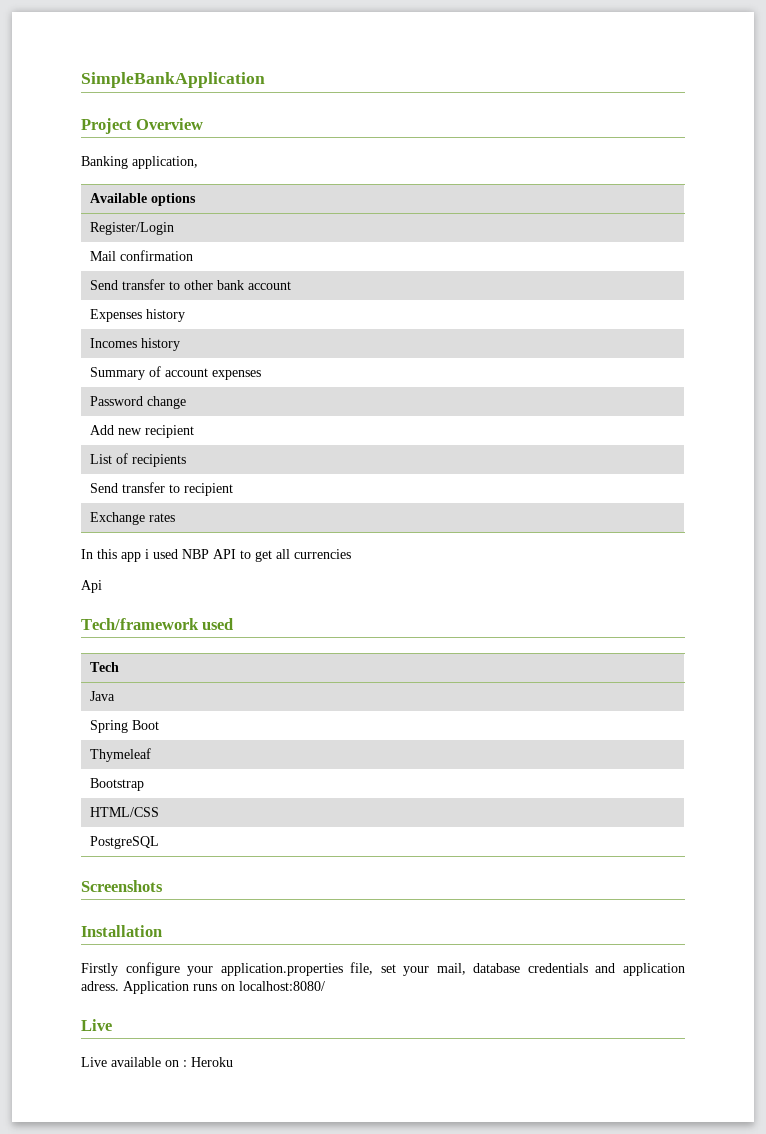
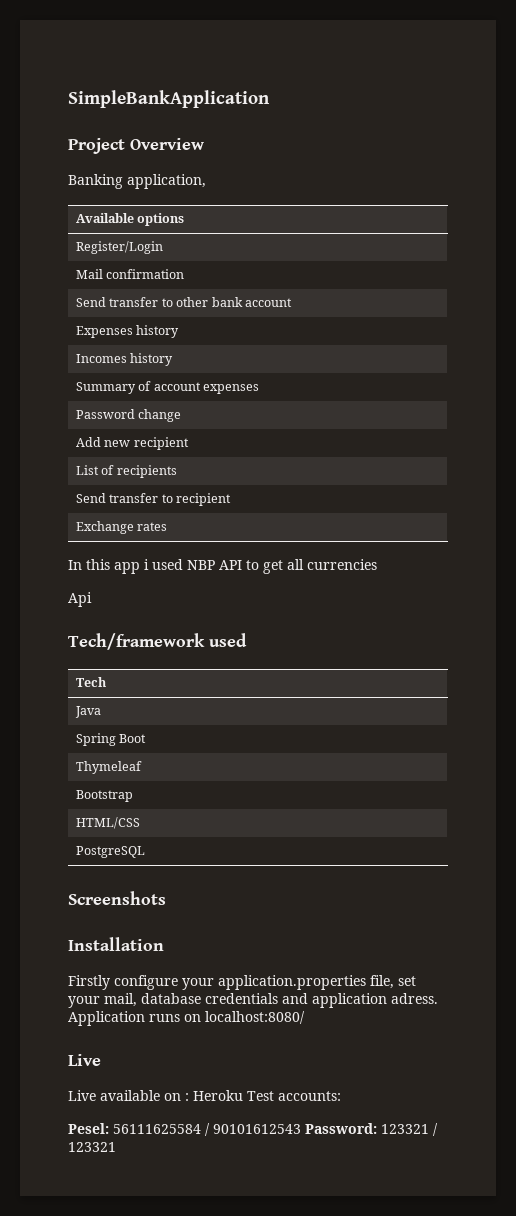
(233, 1062) none -> [247,1091,341,1101] [68,1123,438,1136] [68,1142,116,1152] Test accounts: // Pesel: 56111625584 / 90101612543 Password: 123321 / 123321

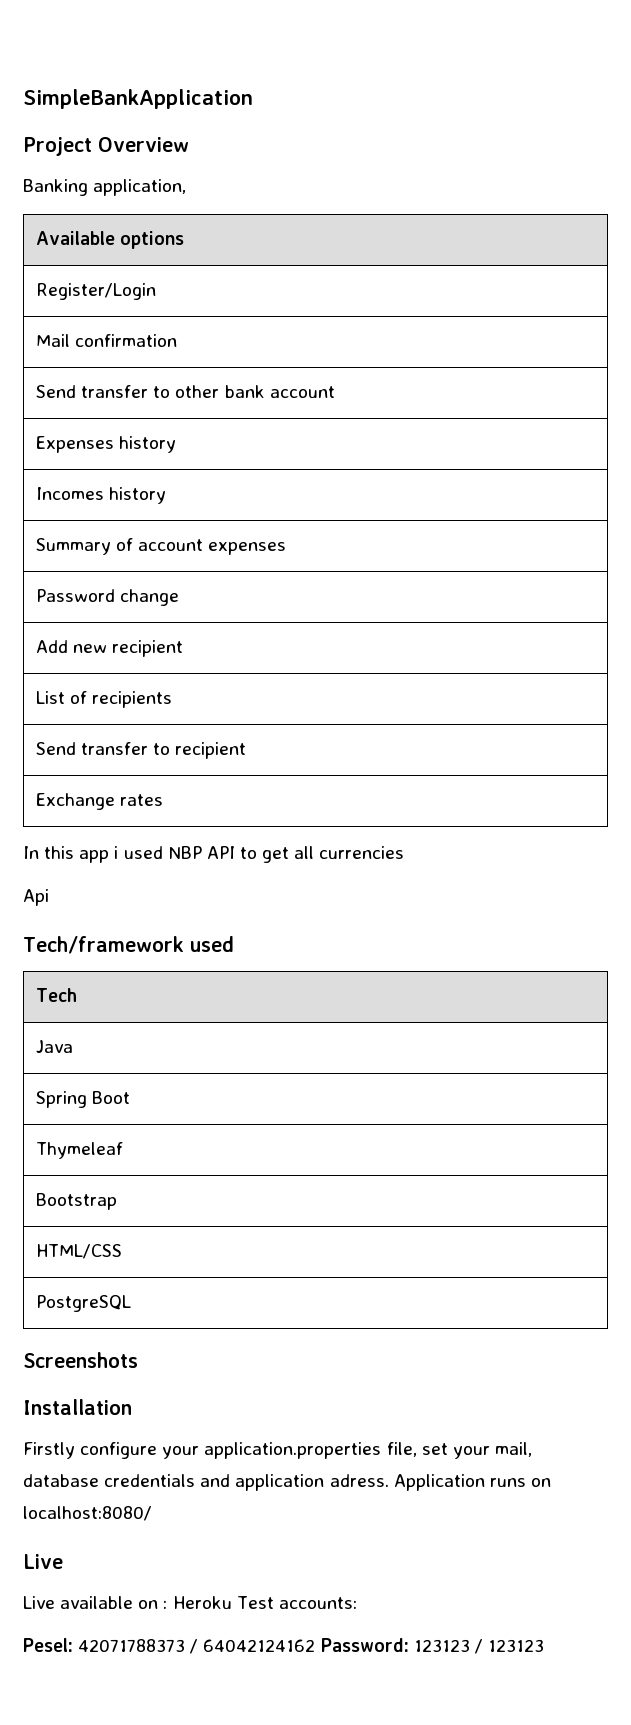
[113,1123,438,1136] [68,1142,116,1152] 56111625584 / 90101612543 Password: 123321 / 123321 -> [78,1638,544,1654] 42071788373 / 64042124162 Password: 123123 / 123123

